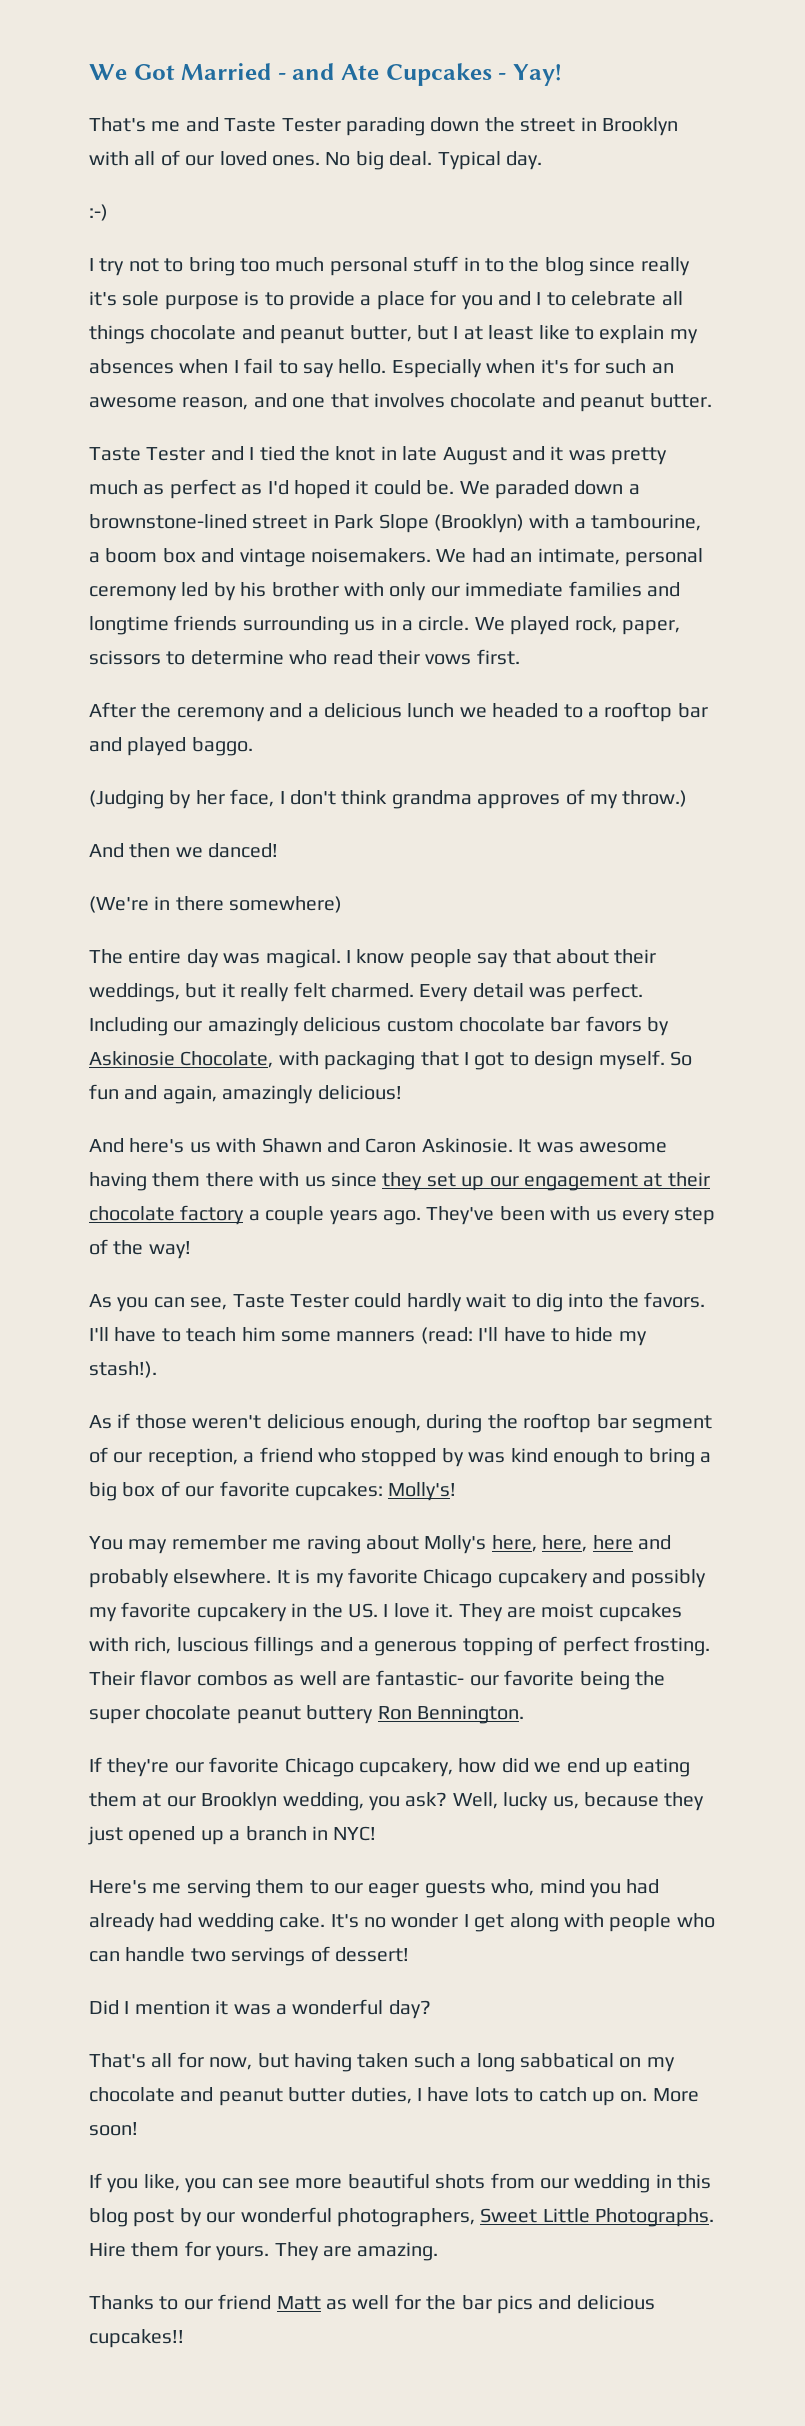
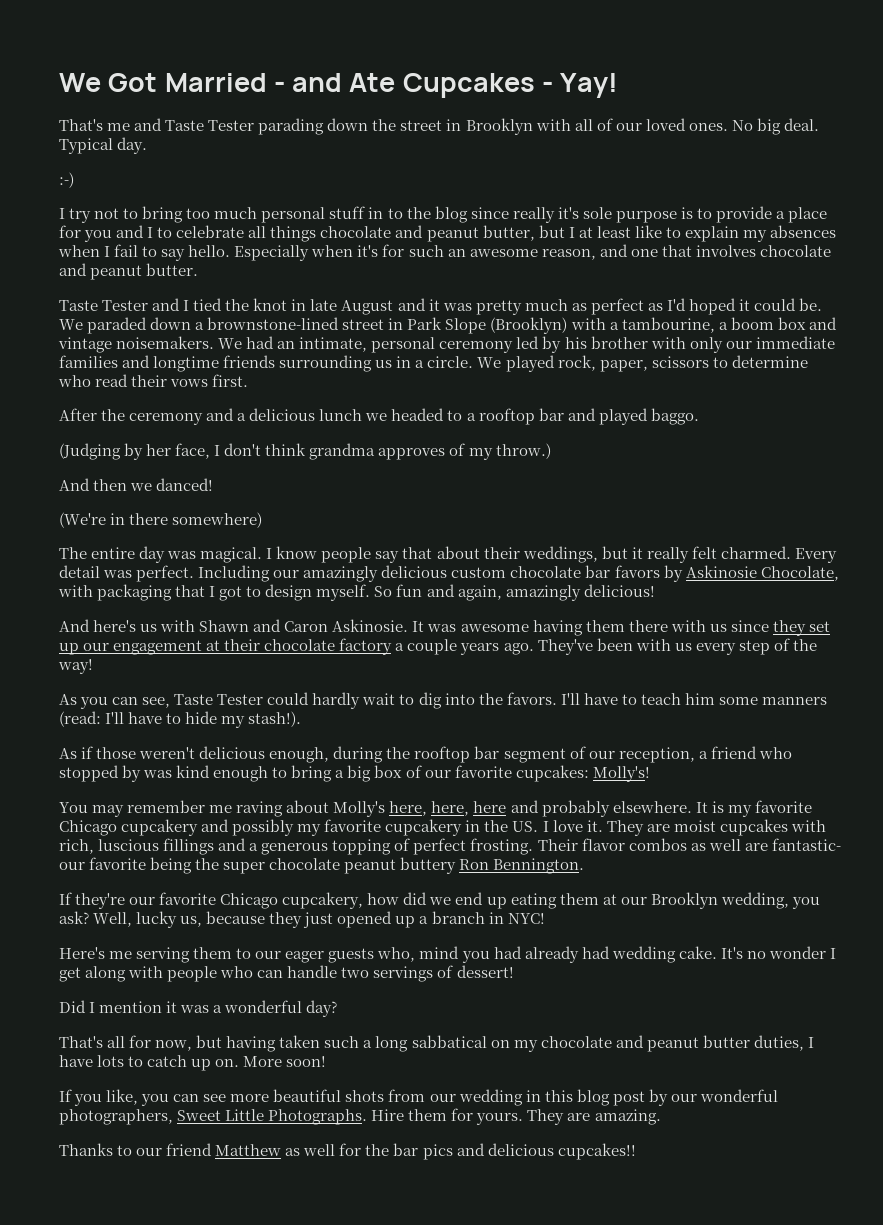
[276,2296,321,2310] Matt -> [215,1144,282,1156] Matthew

